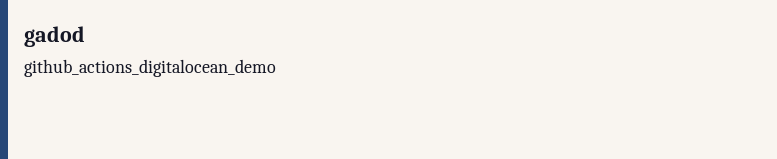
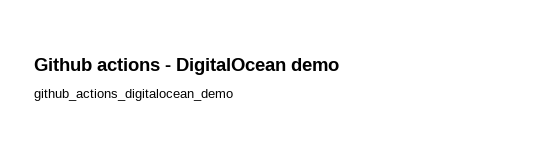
[24,26,85,47] gadod -> [34,58,339,75] Github actions - DigitalOcean demo

